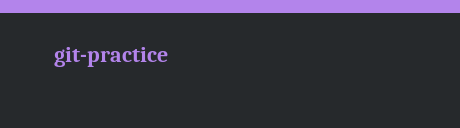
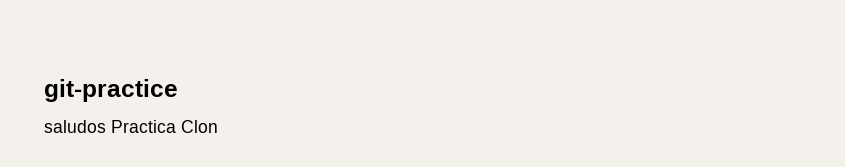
(168, 57) none -> [44,120,218,133] // saludos Practica Clon

